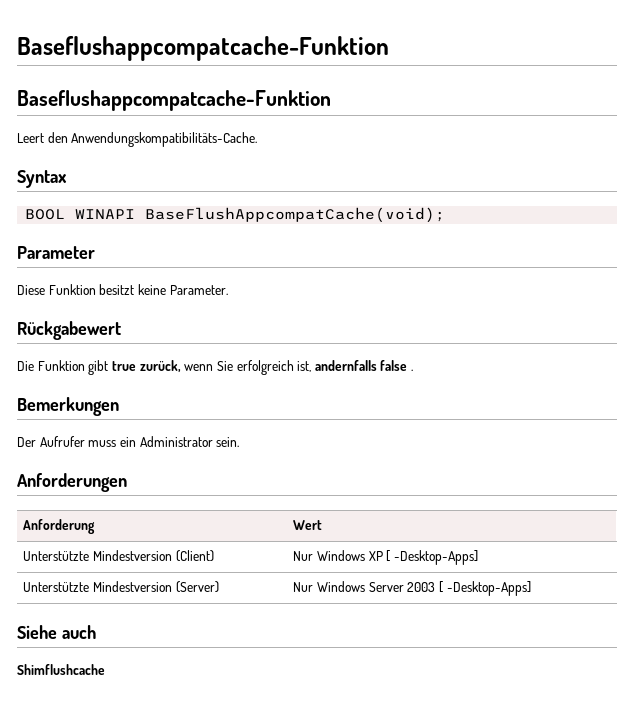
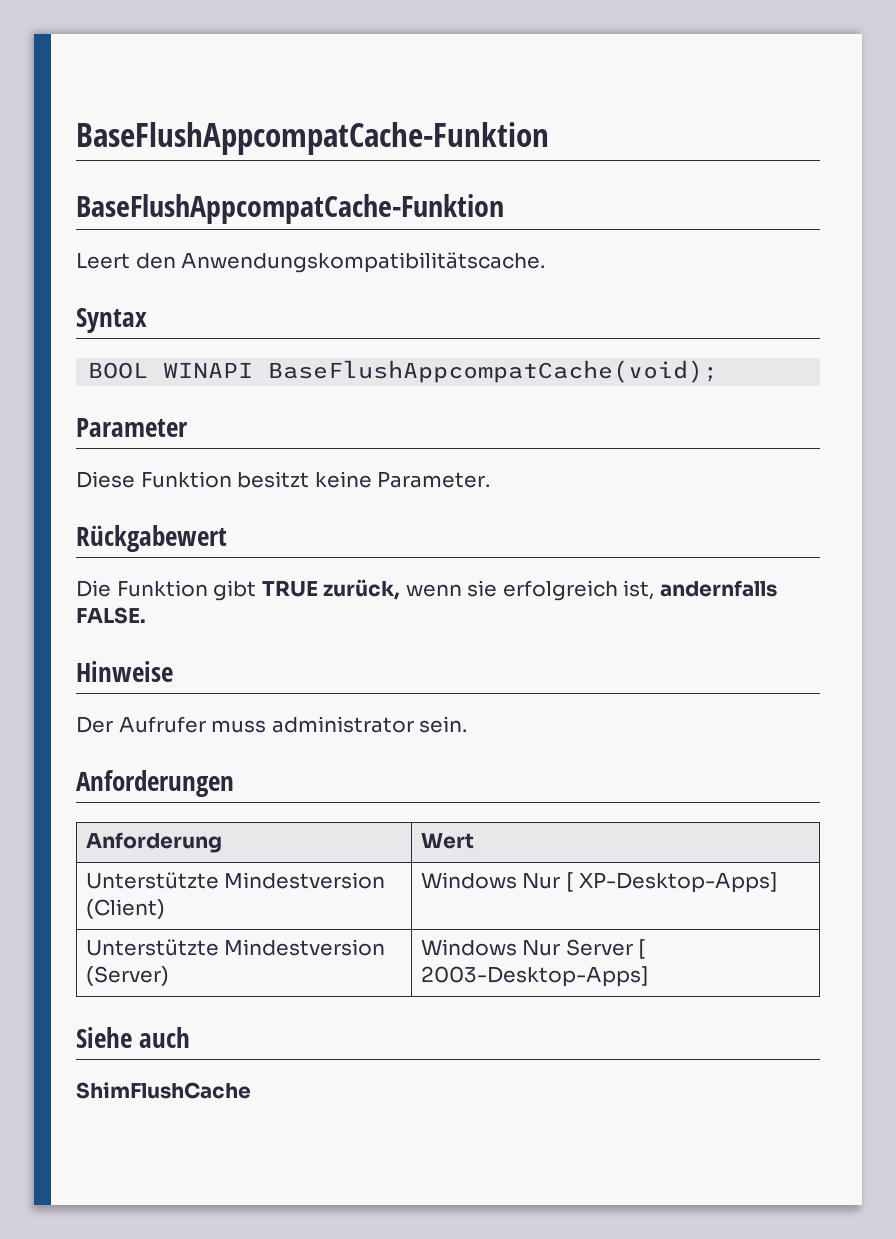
[17,36,389,61] [17,90,331,111] Baseflushappcompatcache-Funktion // Baseflushappcompatcache-Funktion -> [76,122,549,155] [76,194,504,224] BaseFlushAppcompatCache-Funktion // BaseFlushAppcompatCache-Funktion
[71,132,258,147] Anwendungskompatibilitäts-Cache. -> [181,252,546,273] Anwendungskompatibilitätscache.
[111,361,136,371] true -> [261,580,318,597] TRUE
[216,361,233,371] Sie -> [467,580,498,597] sie
[380,360,414,371] [17,397,119,416] false . // Bemerkungen -> [76,607,146,624] [76,661,173,682] FALSE. // Hinweise
[119,436,213,447] ein Administrator -> [271,716,414,733] administrator
[293,550,479,565] [23,581,219,593] [293,581,531,596] Nur Windows XP [ -Desktop-Apps] // Unterstützte Mindestversion (Server) | Nur Windows Server 2003 [ -Desktop-Apps] -> [420,872,779,893] [85,939,386,956] [85,966,169,986] [420,939,647,959] [420,966,649,987] Windows Nur [ XP-Desktop-Apps] // Unterstützte Mindestversion (Server) | Windows Nur Server [ 2003-Desktop-Apps]
[17,664,105,675] Shimflushcache -> [76,1082,251,1099] ShimFlushCache

